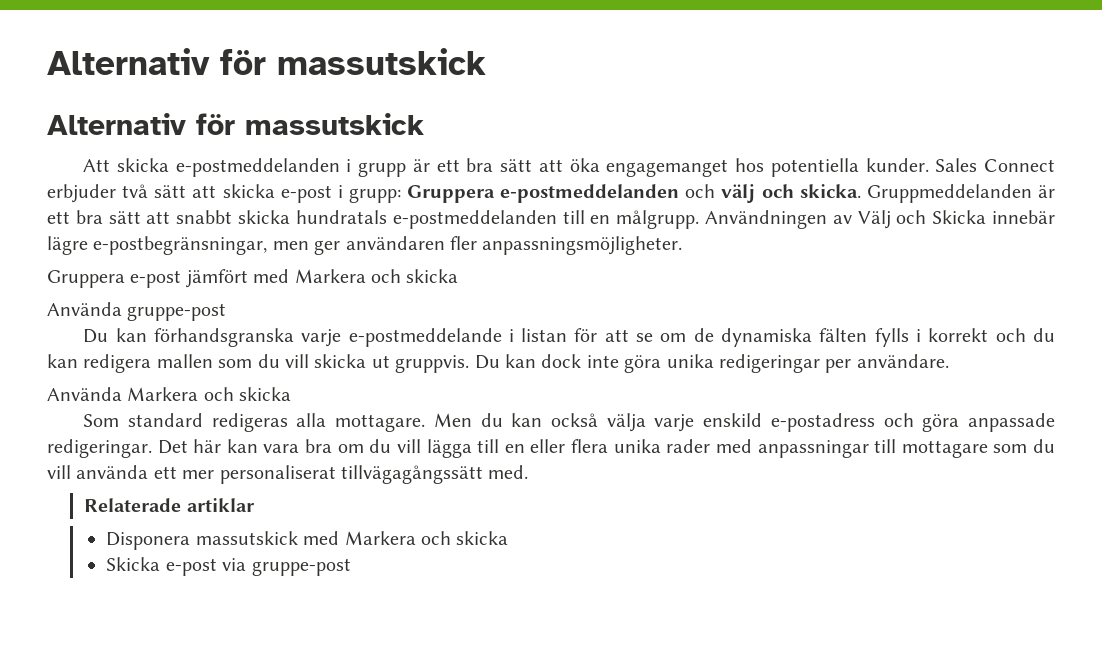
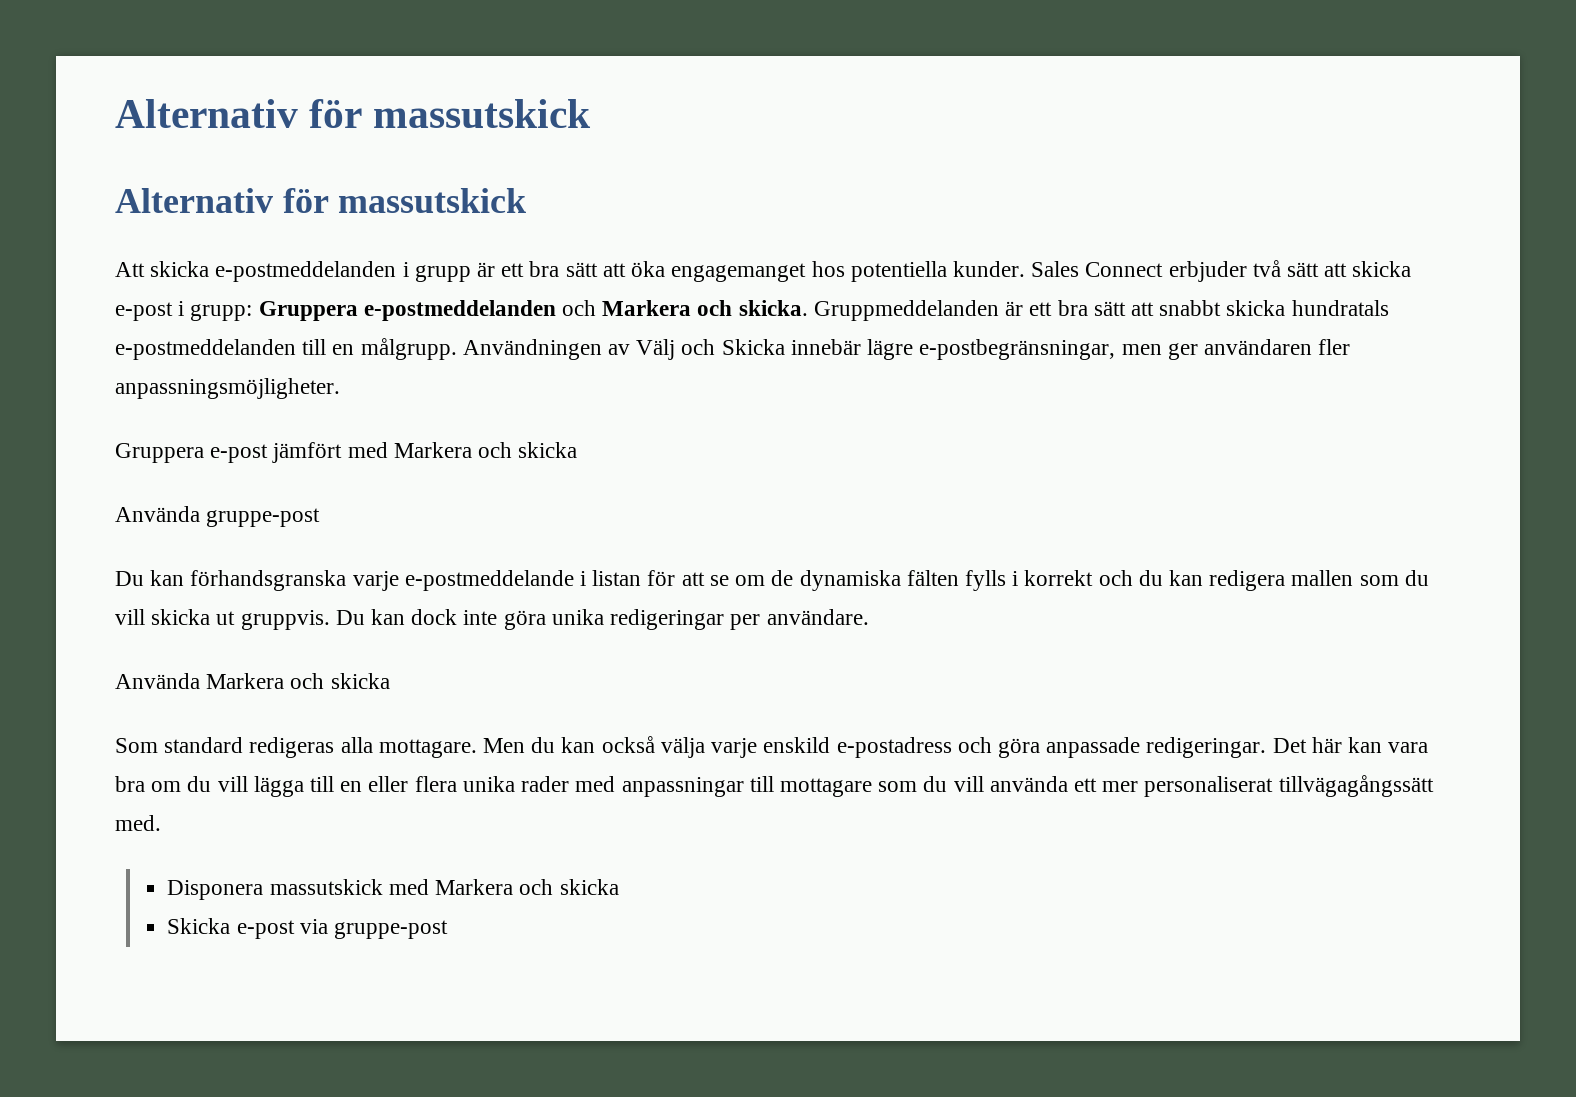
[721,184,756,203] välj -> [602,300,692,316] Markera
[84,498,255,512] // Relaterade artiklar -> (161, 823) none

